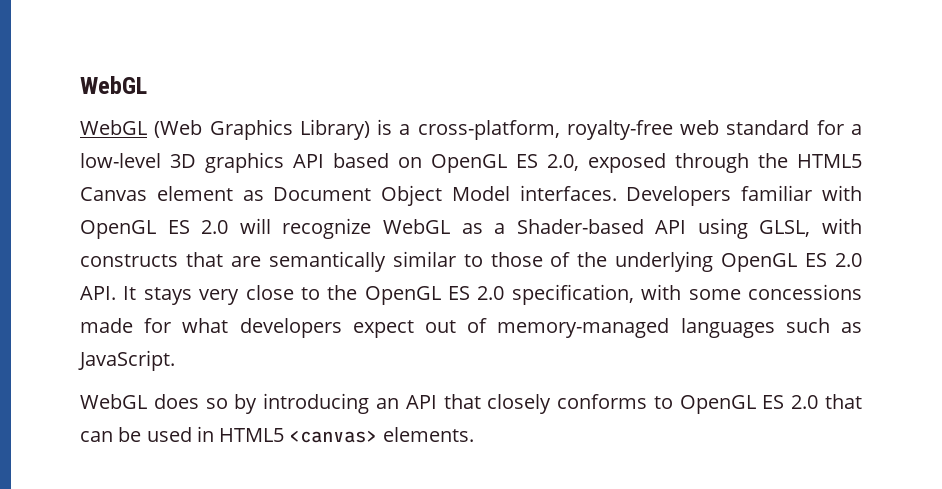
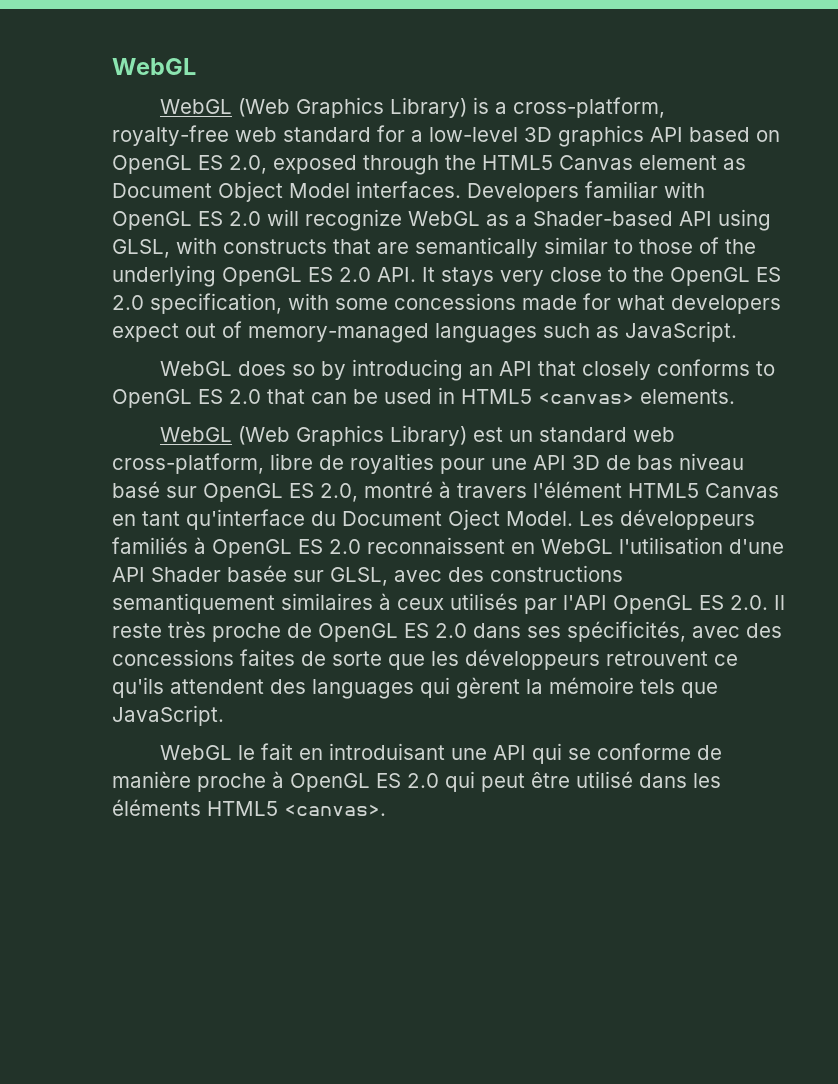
(474, 434) none -> [160,425,676,446] [112,453,744,474] [112,481,779,502] [112,509,755,530] [112,537,784,558] [112,565,623,586] [112,593,785,614] [112,621,782,642] [112,649,738,670] [112,677,718,699] [112,705,224,726] [160,743,723,764] [112,771,721,792] [112,799,386,816] // WebGL (Web Graphics Library) est un standard web cross-platform, libre de royalties pour une API 3D de bas niveau basé sur OpenGL ES 2.0, montré à travers l'élément HTML5 Canvas en tant qu'interface du Document Oject Model. Les développeurs familiés à OpenGL ES 2.0 reconnaissent en WebGL l'utilisation d'une API Shader basée sur GLSL, avec des constructions semantiquement similaires à ceux utilisés par l'API OpenGL ES 2.0. Il reste très proche de OpenGL ES 2.0 dans ses spécificités, avec des concessions faites de sorte que les développeurs retrouvent ce qu'ils attendent des languages qui gèrent la mémoire tels que JavaScript. // WebGL le fait en introduisant une API qui se conforme de manière proche à OpenGL ES 2.0 qui peut être utilisé dans les éléments HTML5 <canvas>.

